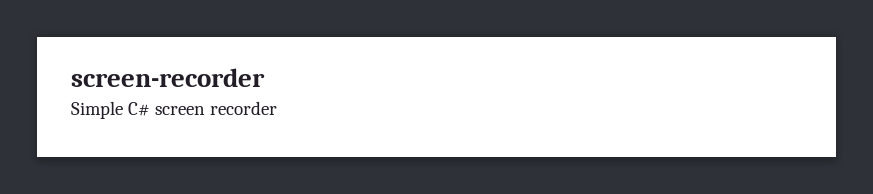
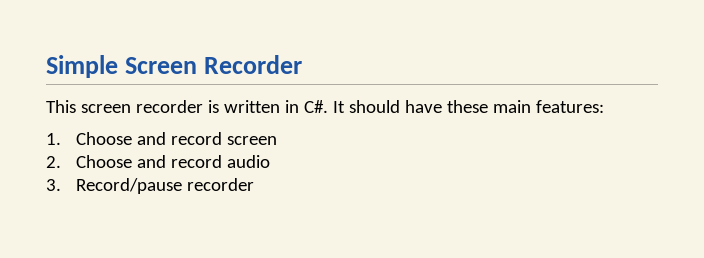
[71,68,265,87] [71,101,206,119] screen-recorder // Simple C# screen -> [46,55,303,78] [46,100,604,113] [46,132,278,145] [46,155,271,168] [46,178,183,194] Simple Screen Recorder // This screen recorder is written in C#. It should have these main features: // 1. Choose and record screen // 2. Choose and record audio // 3. Record/pause

